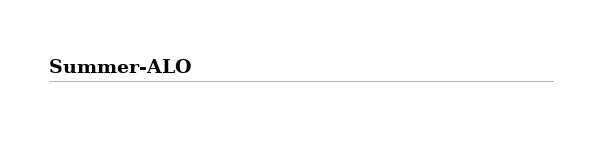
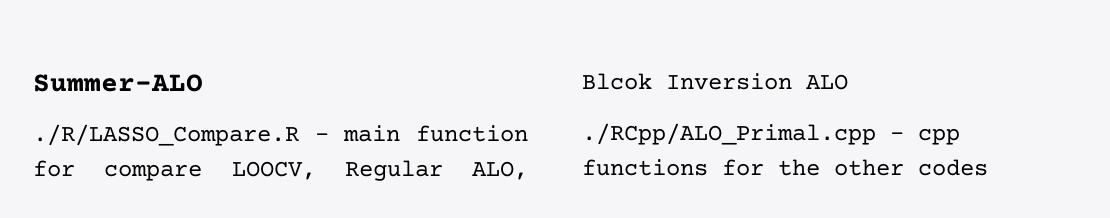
(192, 66) none -> [33,124,528,146] [33,160,528,181] [582,73,848,90] [582,123,960,145] [582,159,988,176] // ./R/LASSO_Compare.R - main function for compare LOOCV, Regular ALO, Blcok Inversion ALO // ./RCpp/ALO_Primal.cpp - cpp functions for the other codes

